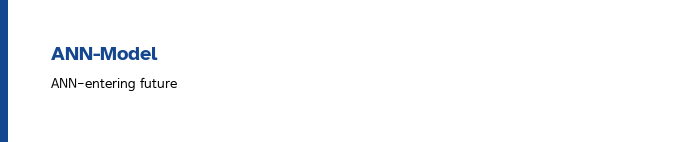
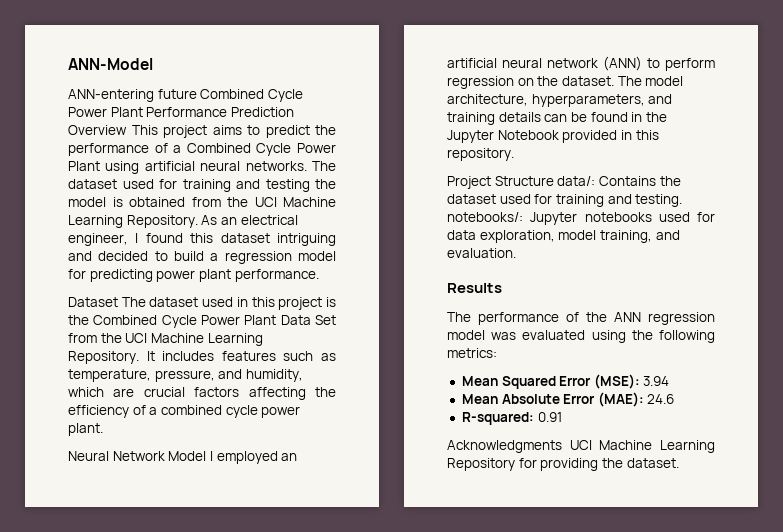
(177, 83) none -> [200,89,303,102] [68,107,294,117] [68,125,336,138] [68,143,336,156] [68,161,336,174] [68,179,336,192] [68,197,336,207] [68,215,298,228] [68,233,336,246] [68,251,336,264] [68,269,319,282] [68,297,337,310] [68,315,336,328] [68,333,263,346] [68,351,336,364] [68,369,303,382] [68,387,336,400] [68,405,301,418] [68,423,103,436] [68,451,298,464] [447,56,715,71] [447,76,684,89] [447,94,673,107] [447,112,667,125] [447,130,659,143] [447,148,514,161] [447,176,681,189] [447,194,683,207] [447,212,715,225] [447,230,680,243] [447,248,516,258] [447,283,502,293] [447,312,715,325] [447,330,715,343] [447,348,497,358] [461,374,670,389] [461,392,675,407] [461,412,562,425] [447,440,715,453] [447,458,679,471] Combined Cycle Power Plant Performance Prediction Overview This project aims to predict the performance of a Combined Cycle Power Plant using artificial neural networks. The dataset used for training and testing the model is obtained from the UCI Machine Learning Repository. As an electrical engineer, I found this dataset intriguing and decided to build a regression model for predicting power plant performance. // Dataset The dataset used in this project is the Combined Cycle Power Plant Data Set from the UCI Machine Learning Repository. It includes features such as temperature, pressure, and humidity, which are crucial factors affecting the efficiency of a combined cycle power plant. // Neural Network Model I employed an artificial neural network (ANN) to perform regression on the dataset. The model architecture, hyperparameters, and training details can be found in the Jupyter Notebook provided in this repository. // Project Structure data/: Contains the dataset used for training and testing. notebooks/: Jupyter notebooks used for data exploration, model training, and evaluation. // Results // The performance of the ANN regression model was evaluated using the following metrics: // Mean Squared Error (MSE): 3.94 // Mean Absolute Error (MAE): 24.6 // R-squared: 0.91 // Acknowledgments UCI Machine Learning Repository for providing the dataset.

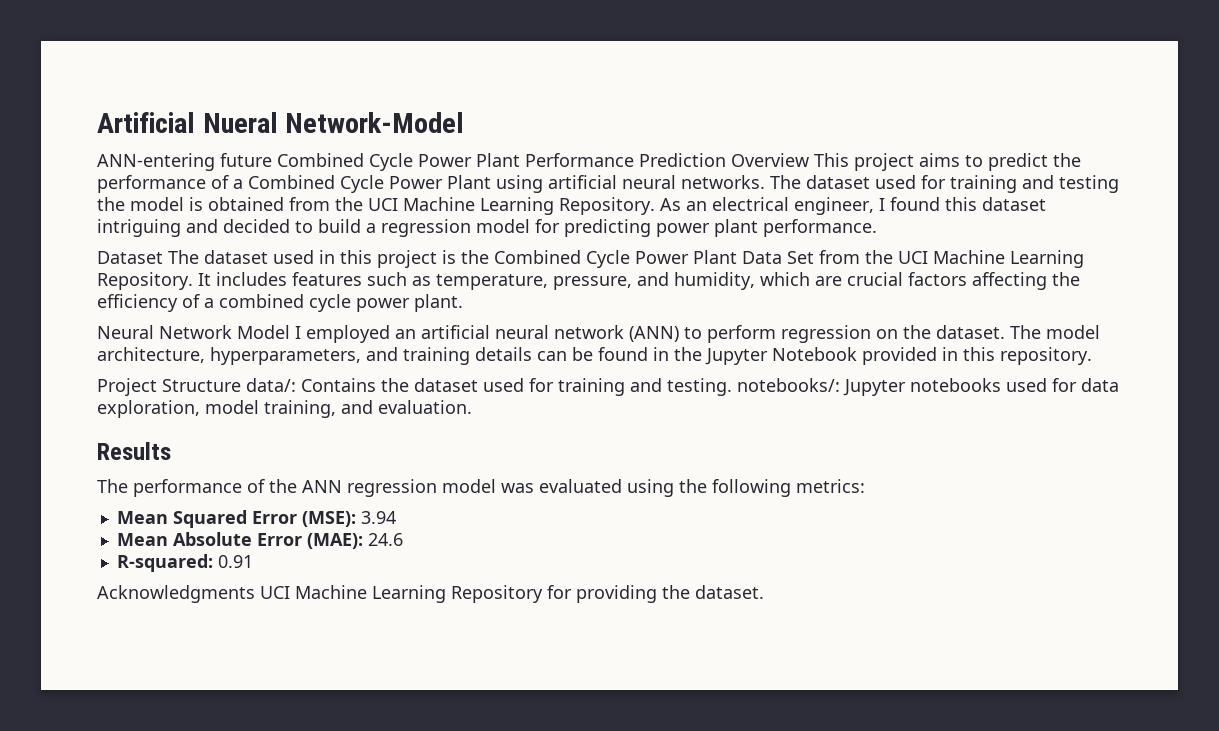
[68,58,153,70] ANN-Model -> [97,112,465,133] Artificial Nueral Network-Model

